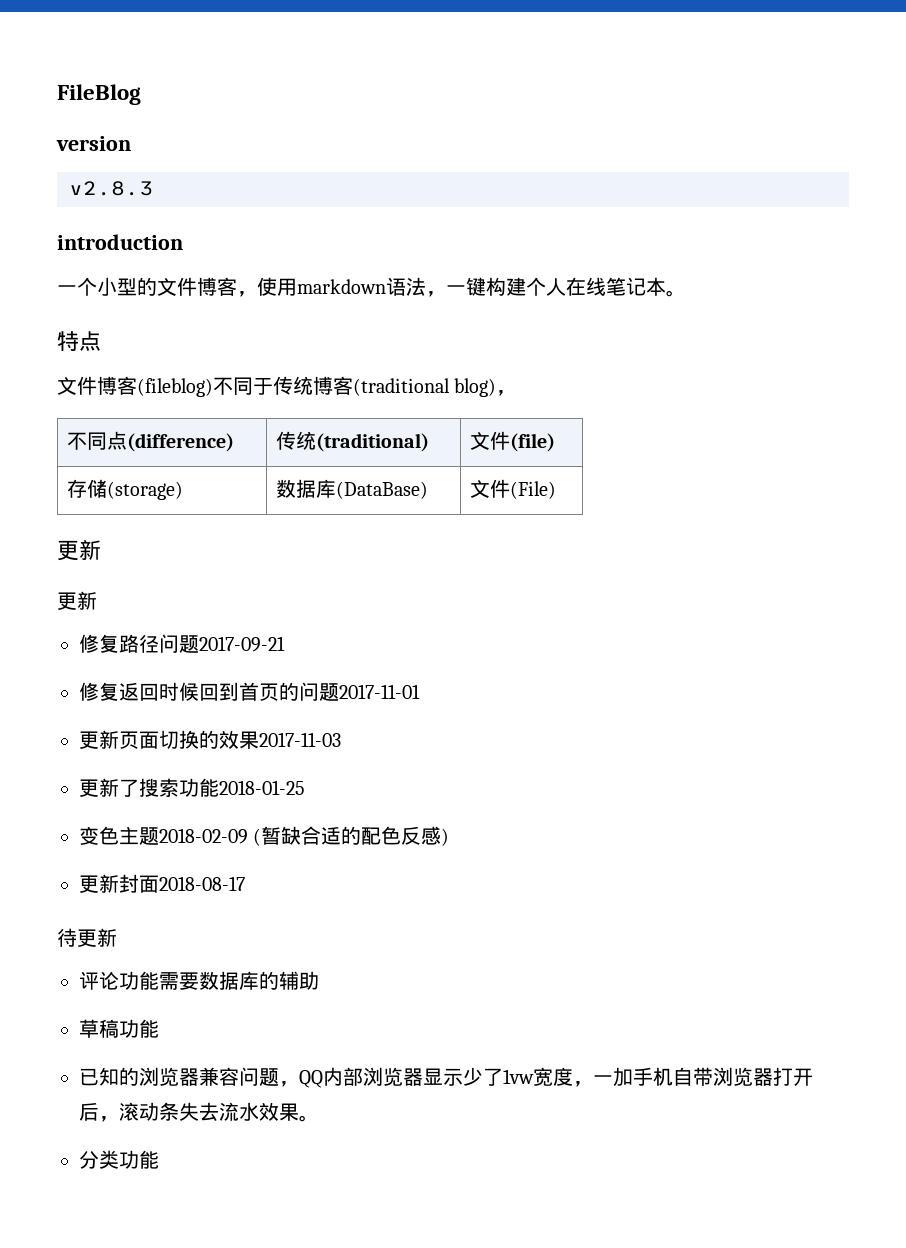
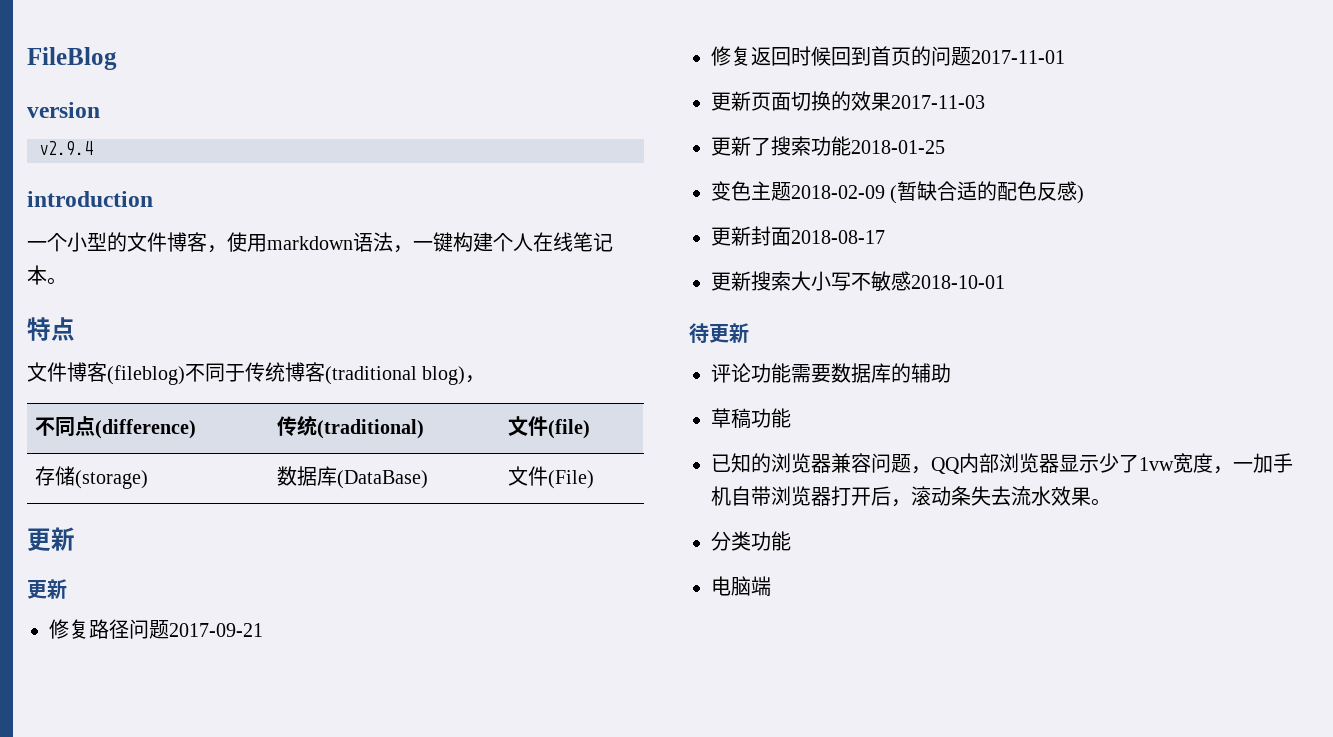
[69,181,153,196] v2.8.3 -> [39,141,93,156] v2.9.4
(245, 883) none -> [711,271,1005,292] // 更新搜索大小写不敏感2018-10-01
(159, 1159) none -> [711,576,771,596] // 电脑端

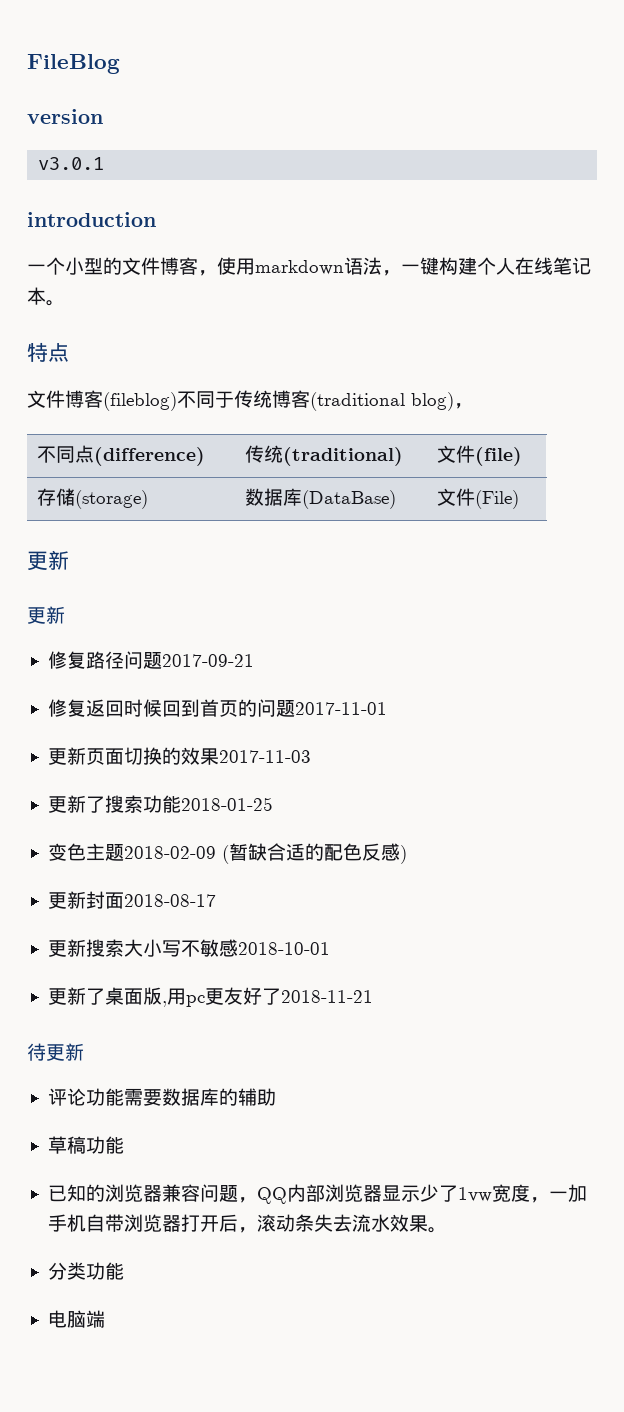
[39,141,93,156] v2.9.4 -> [38,157,105,170] v3.0.1
(1005, 282) none -> [47,987,373,1007] // 更新了桌面版,用pc更友好了2018-11-21

